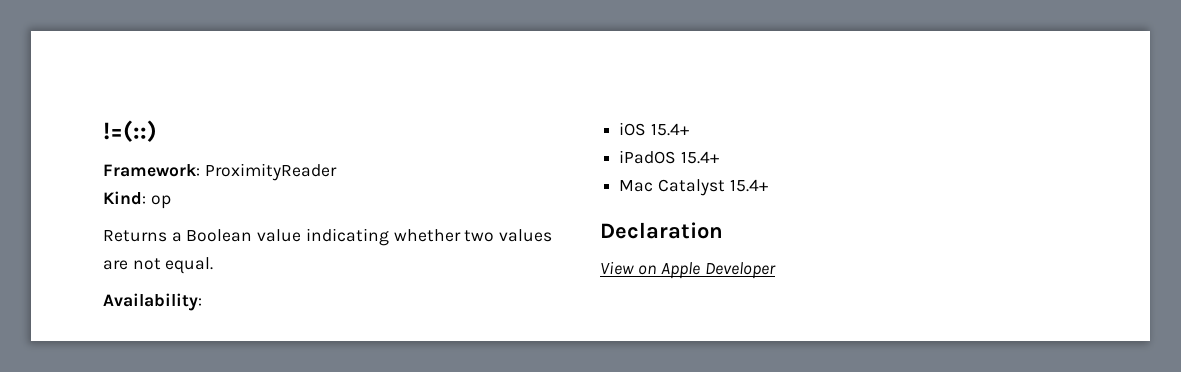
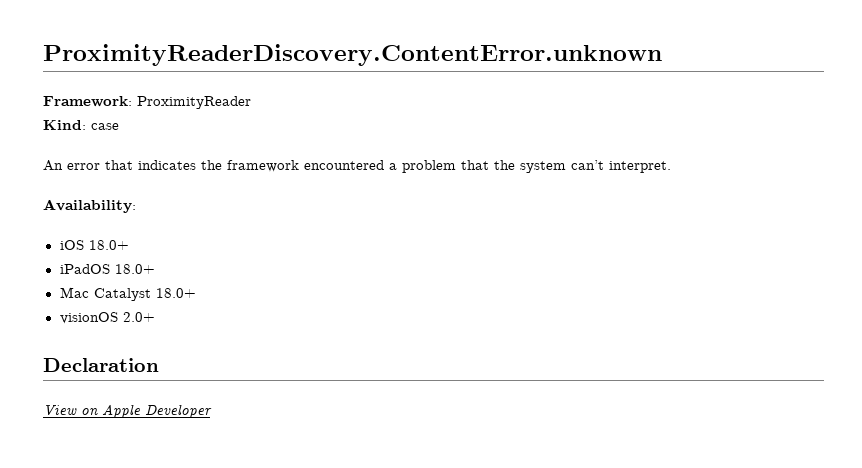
[103,120,157,142] !=(::) -> [43,44,662,66] ProximityReaderDiscovery.ContentError.unknown
[150,195,171,209] [103,228,553,246] [103,257,214,274] op // Returns a Boolean value indicating whether two values are not equal. -> [91,123,119,130] [43,160,671,173] case // An error that indicates the framework encountered a problem that the system can’t interpret.
[650,123,689,136] 15.4+ -> [88,240,129,250] 18.0+
[680,151,719,164] 15.4+ -> [114,264,155,274] 18.0+
[729,179,768,192] 15.4+ -> [155,288,196,298] [59,312,155,324] 18.0+ // visionOS 2.0+

